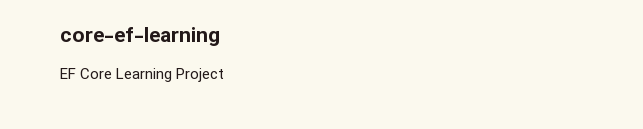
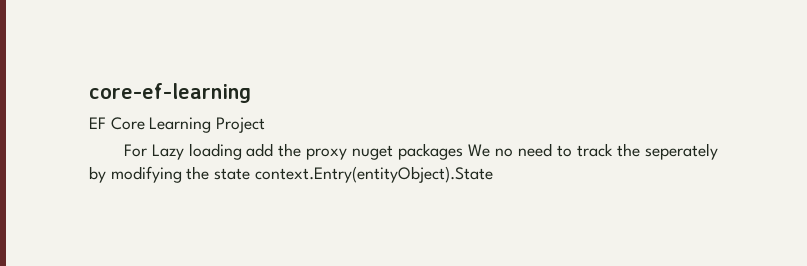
(225, 75) none -> [123,143,718,160] [89,166,493,183] // For Lazy loading add the proxy nuget packages We no need to track the seperately by modifying the state context.Entry(entityObject).State

